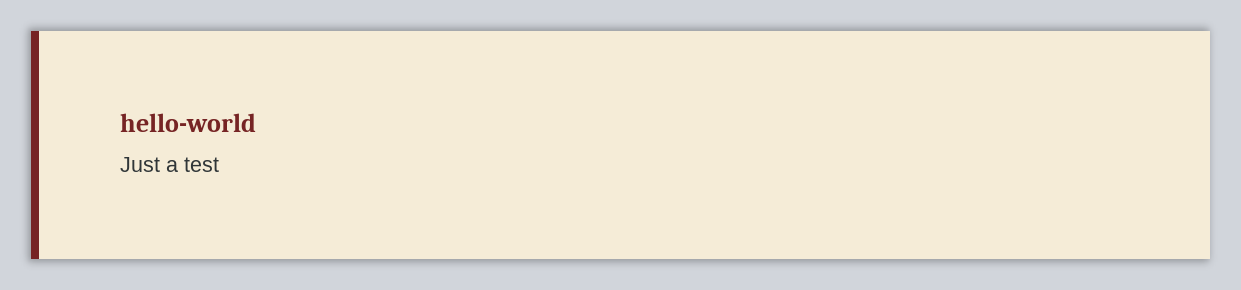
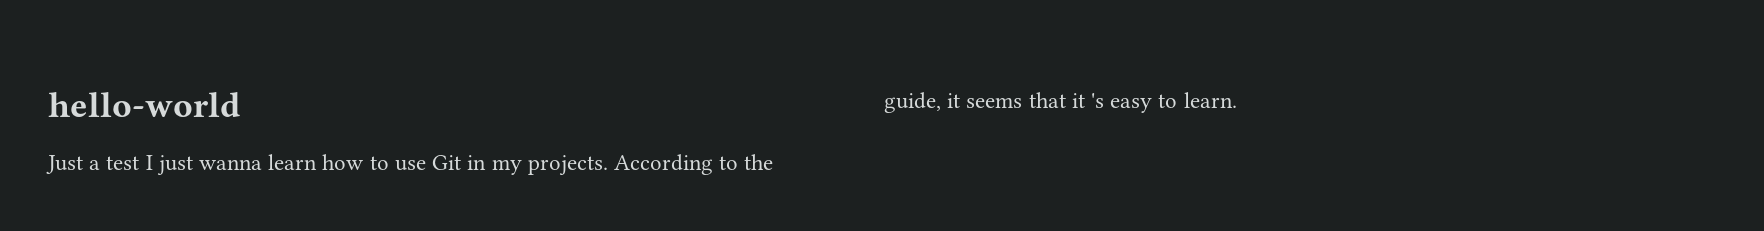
(219, 164) none -> [145,154,774,176] [884,92,1237,113] I just wanna learn how to use Git in my projects. According to the guide, it seems that it 's easy to learn.

